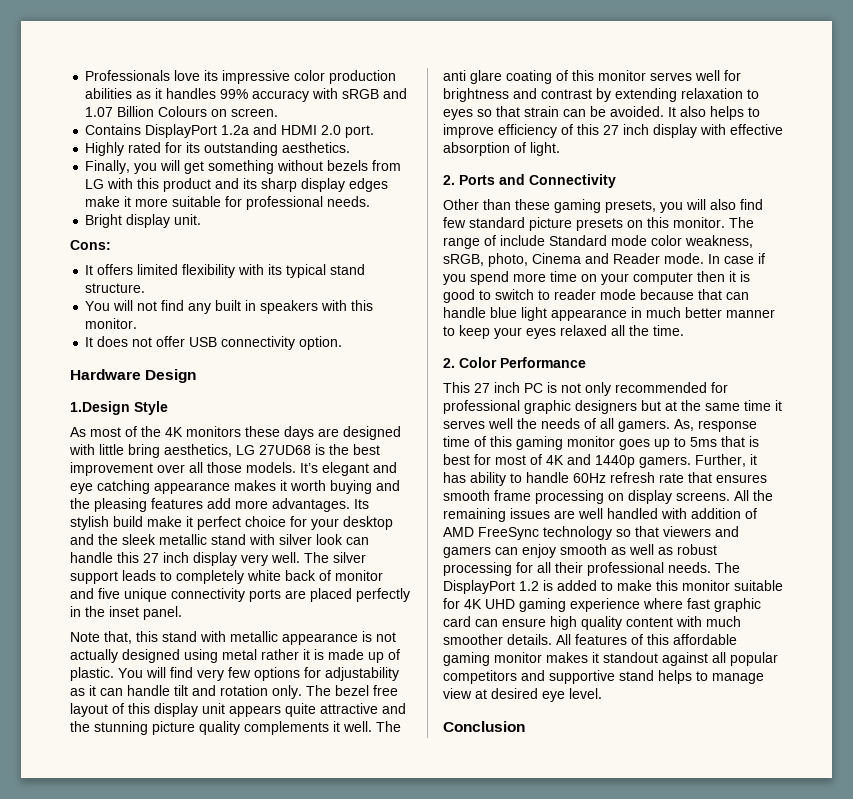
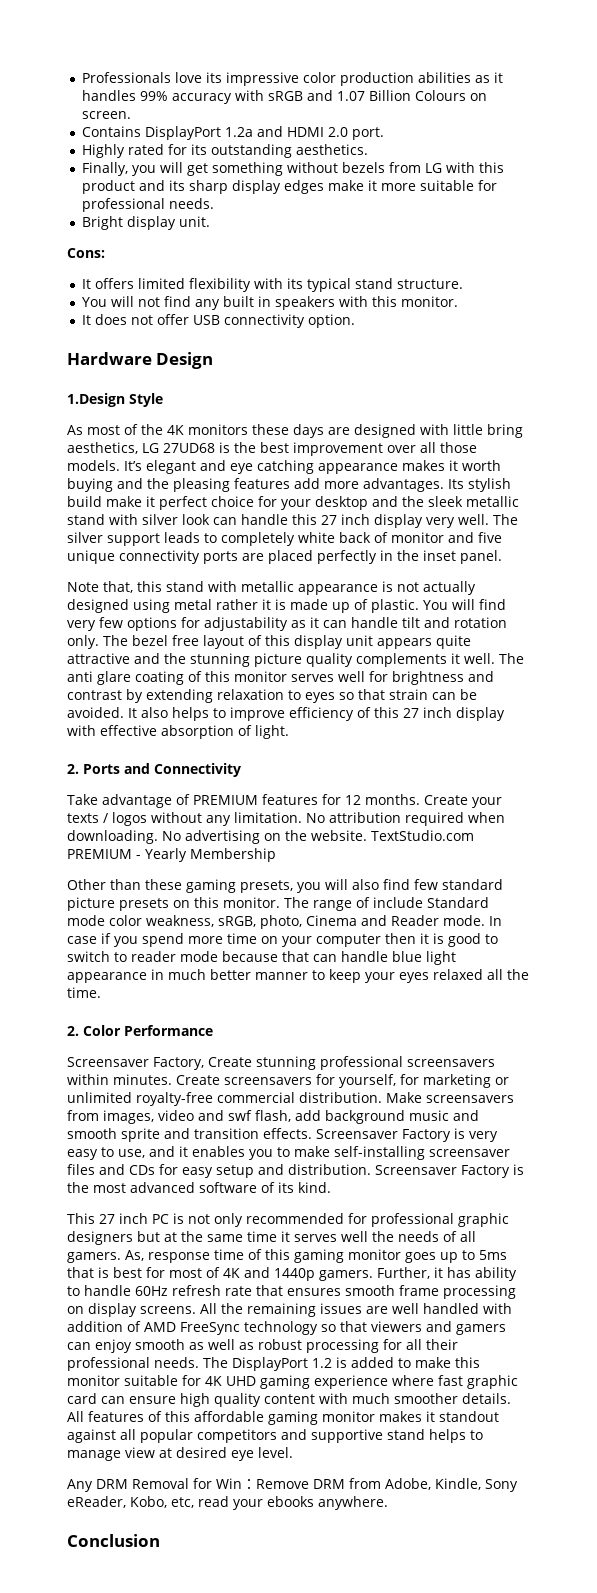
(616, 181) none -> [67,794,502,808] [67,812,505,826] [67,830,474,844] [67,848,276,862] // Take advantage of PREMIUM features for 12 months. Create your texts / logos without any limitation. No attribution required when downloading. No advertising on the website. TextStudio.com PREMIUM - Yearly Membership
(586, 362) none -> [67,1056,495,1070] [67,1074,509,1088] [67,1092,514,1106] [67,1110,479,1124] [67,1128,498,1142] [67,1146,510,1160] [67,1164,524,1178] [67,1182,331,1193] // Screensaver Factory, Create stunning professional screensavers within minutes. Create screensavers for yourself, for marketing or unlimited royalty-free commercial distribution. Make screensavers from images, video and swf flash, add background music and smooth sprite and transition effects. Screensaver Factory is very easy to use, and it enables you to make self-installing screensaver files and CDs for easy setup and distribution. Screensaver Factory is the most advanced software of its kind.
(602, 693) none -> [67,1478,518,1492] [67,1496,388,1510] // Any DRM Removal for Win：Remove DRM from Adobe, Kindle, Sony eReader, Kobo, etc, read your ebooks anywhere.

